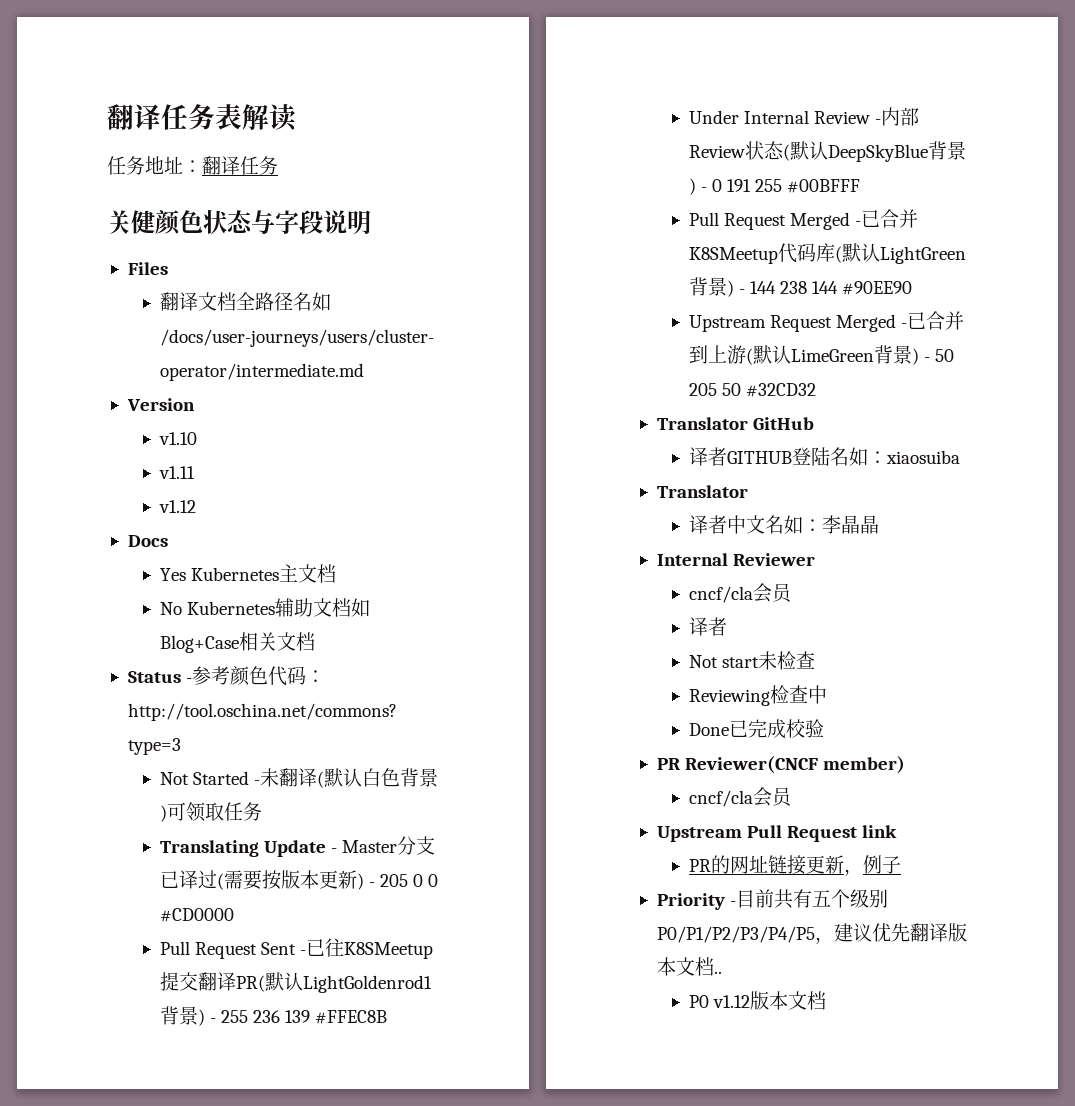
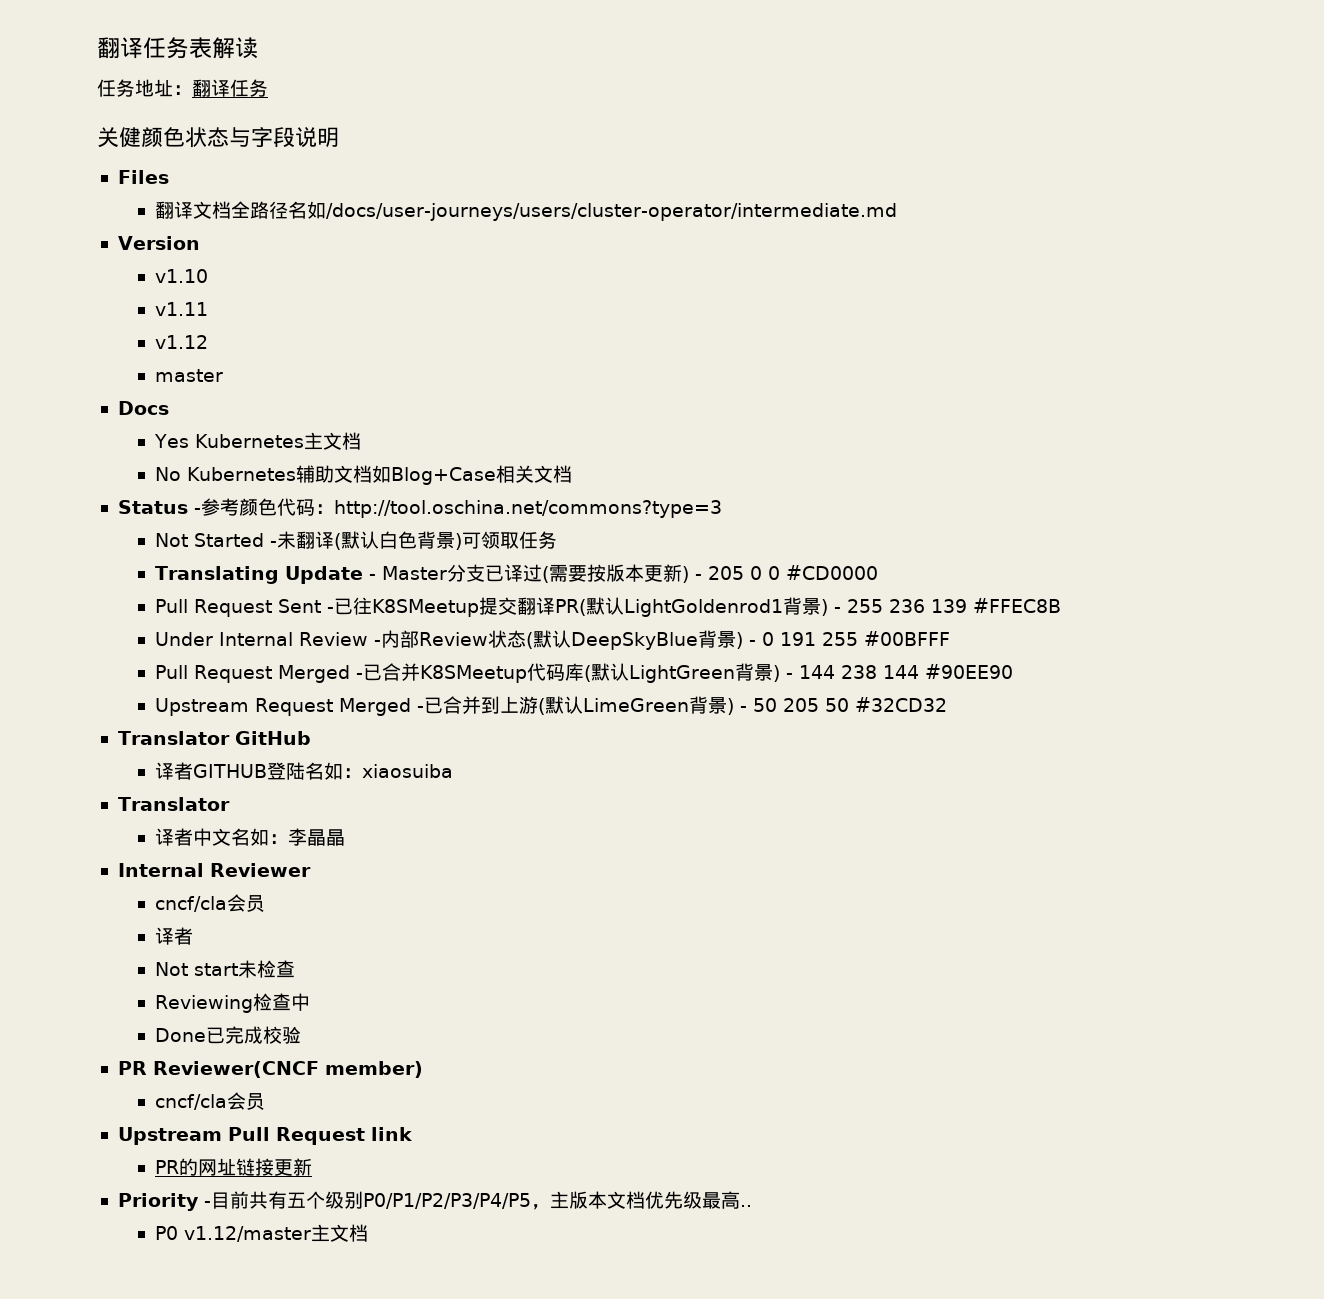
(196, 506) none -> [155,369,224,382] // master
[843,855,901,876] ，例子 -> (313, 1167) none
[833,923,967,942] [656,957,714,976] 建议优先翻译版本文档 -> [549,1191,740,1209] 主版本文档优先级最高
[712,991,788,1010] v1.12版本 -> [184,1224,331,1242] v1.12/master主

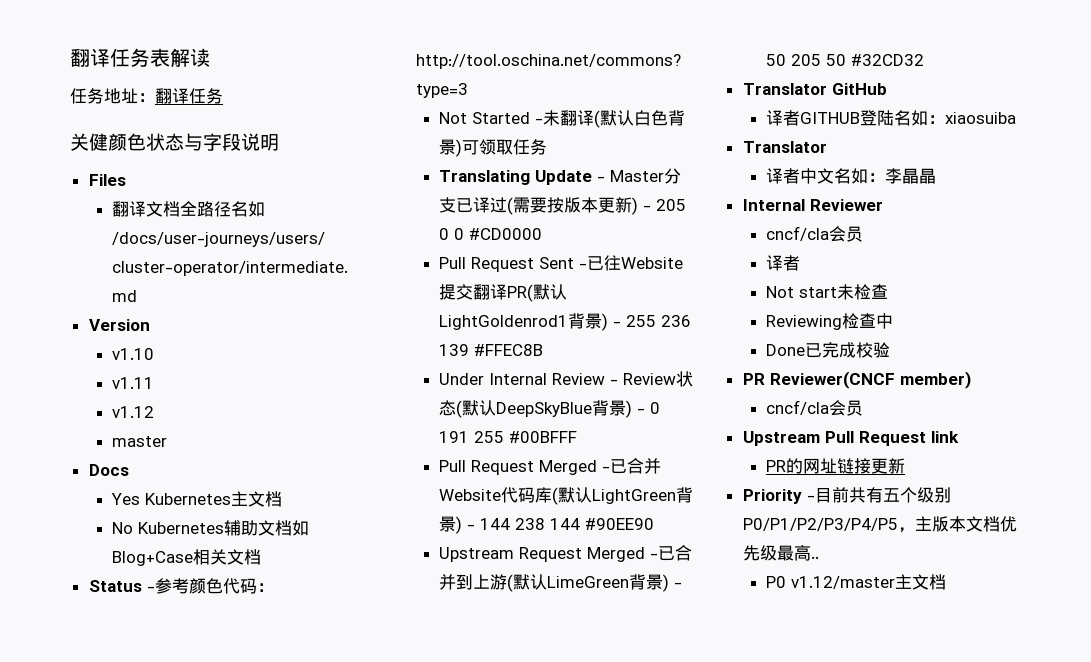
[372,599,480,617] K8SMeetup -> [621,257,684,269] Website
[381,630,420,648] 内部 -> (619, 382) none
[420,665,528,683] K8SMeetup -> [439,489,502,501] Website

